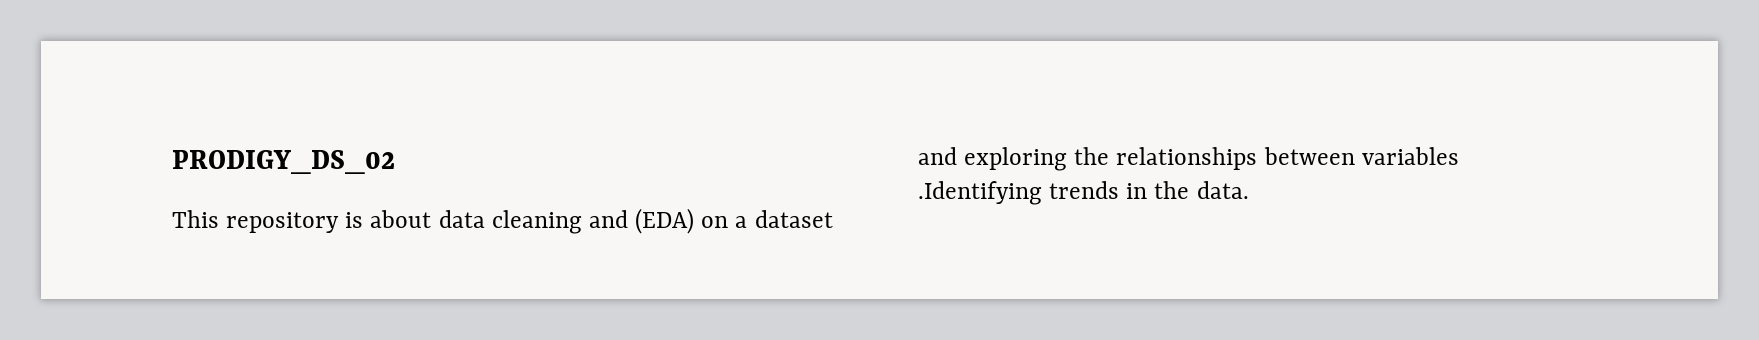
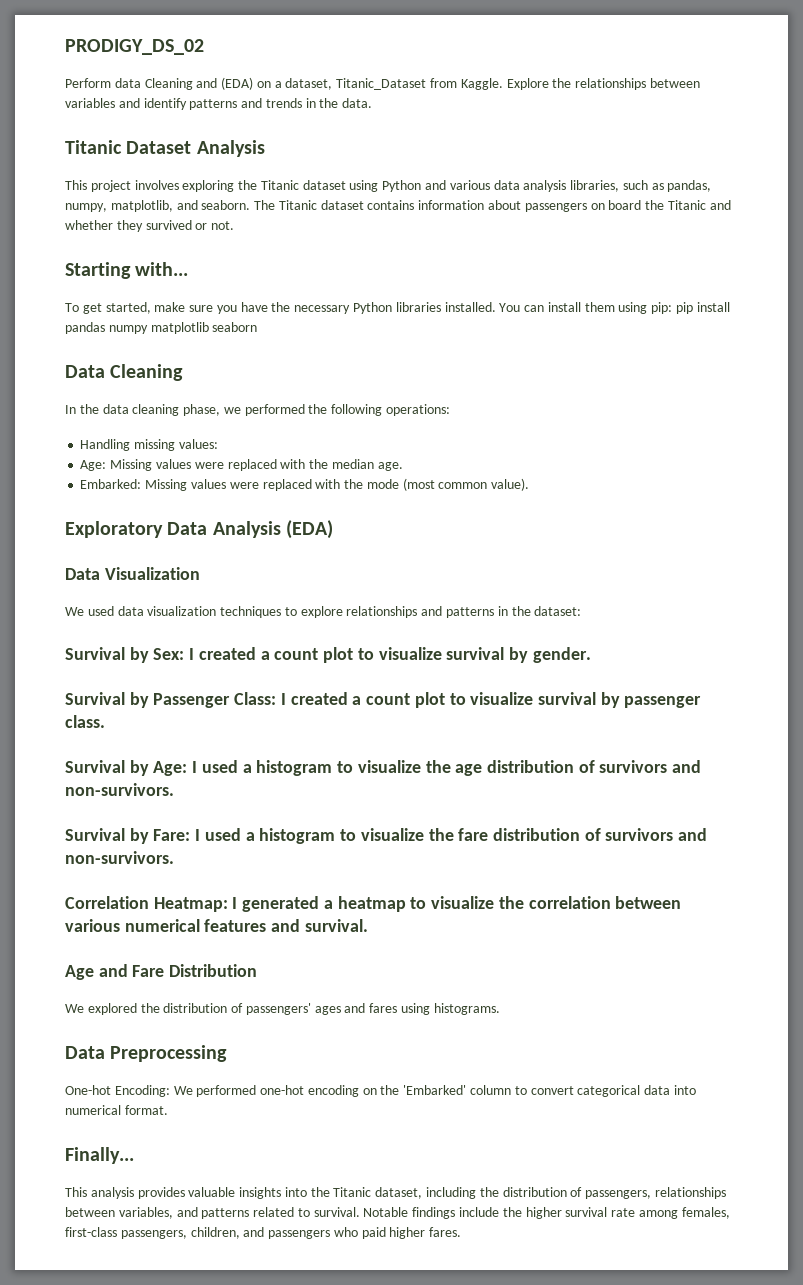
[172,208,833,234] [918,147,1459,171] [918,181,1249,205] This repository is about data cleaning and (EDA) on a dataset and exploring the relationships between variables .Identifying trends in the data. -> [65,77,700,90] [65,98,373,110] [65,140,265,157] [65,180,712,192] [65,200,731,212] [65,220,235,232] [65,262,189,279] [65,302,730,314] [65,322,258,334] [65,364,184,381] [65,404,451,416] [80,439,218,451] [80,459,403,471] [80,478,530,491] [65,520,333,539] [65,567,200,580] [65,606,582,618] [65,647,591,663] [65,692,702,708] [65,715,105,728] [65,760,702,776] [65,783,174,796] [65,828,708,844] [65,851,174,864] [65,896,682,912] [65,919,368,932] [65,964,258,980] [65,1003,500,1015] [65,1045,228,1062] [65,1085,696,1097] [65,1105,168,1115] [65,1147,134,1164] [65,1187,726,1199] [65,1207,730,1219] [65,1227,462,1239] Perform data Cleaning and (EDA) on a dataset, Titanic_Dataset from Kaggle. Explore the relationships between variables and identify patterns and trends in the data. // Titanic Dataset Analysis // This project involves exploring the Titanic dataset using Python and various data analysis libraries, such as pandas, numpy, matplotlib, and seaborn. The Titanic dataset contains information about passengers on board the Titanic and whether they survived or not. // Starting with... // To get started, make sure you have the necessary Python libraries installed. You can install them using pip: pip install pandas numpy matplotlib seaborn // Data Cleaning // In the data cleaning phase, we performed the following operations: // Handling missing values: // Age: Missing values were replaced with the median age. // Embarked: Missing values were replaced with the mode (most common value). // Exploratory Data Analysis (EDA) // Data Visualization // We used data visualization techniques to explore relationships and patterns in the dataset: // Survival by Sex: I created a count plot to visualize survival by gender. // Survival by Passenger Class: I created a count plot to visualize survival by passenger class. // Survival by Age: I used a histogram to visualize the age distribution of survivors and non-survivors. // Survival by Fare: I used a histogram to visualize the fare distribution of survivors and non-survivors. // Correlation Heatmap: I generated a heatmap to visualize the correlation between various numerical features and survival. // Age and Fare Distribution // We explored the distribution of passengers' ages and fares using histograms. // Data Preprocessing // One-hot Encoding: We performed one-hot encoding on the 'Embarked' column to convert categorical data into numerical format. // Finally... // This analysis provides valuable insights into the Titanic dataset, including the distribution of passengers, relationships between variables, and patterns related to survival. Notable findings include the higher survival rate among females, first-class passengers, children, and passengers who paid higher fares.

